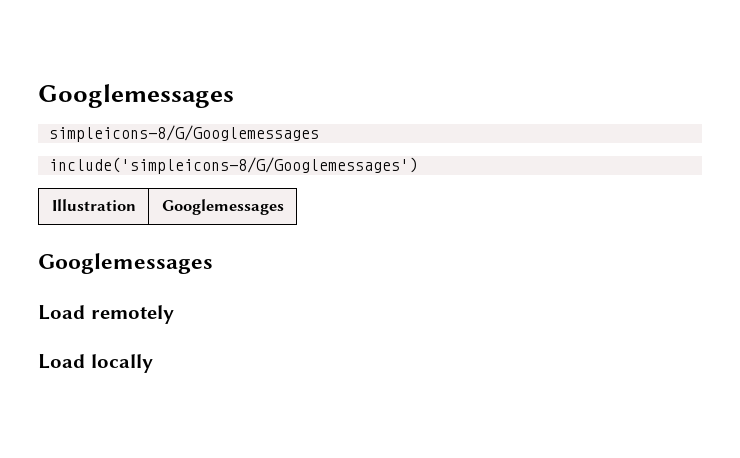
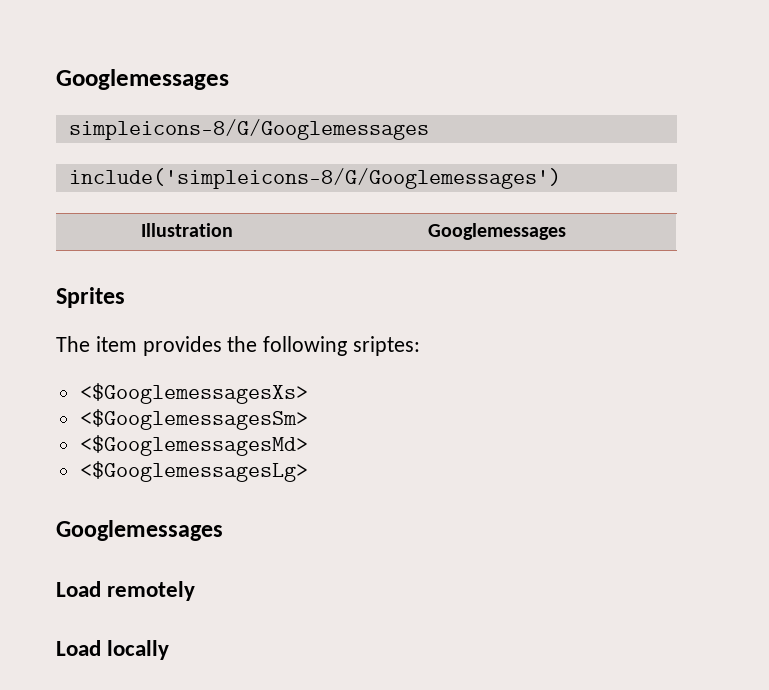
(284, 207) none -> [56,287,125,308] [56,336,421,356] [79,383,308,404] [79,409,308,430] [79,435,308,456] [79,461,308,482] // Sprites // The item provides the following sriptes: // <$GooglemessagesXs> // <$GooglemessagesSm> // <$GooglemessagesMd> // <$GooglemessagesLg>

